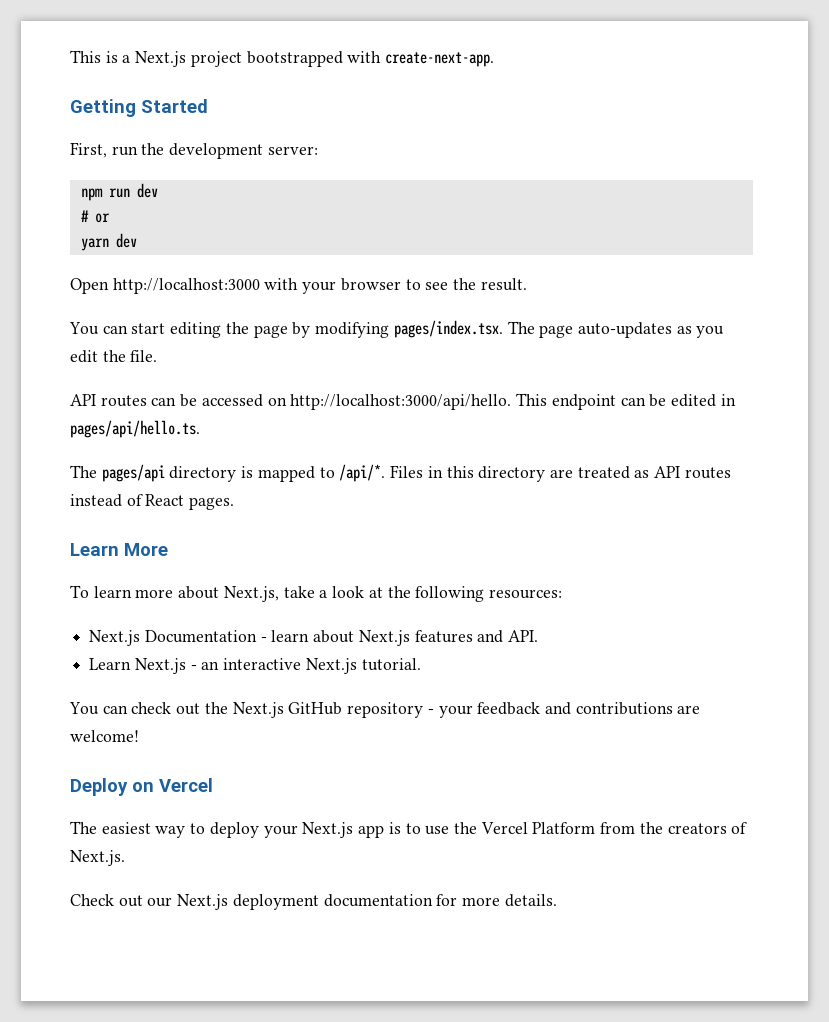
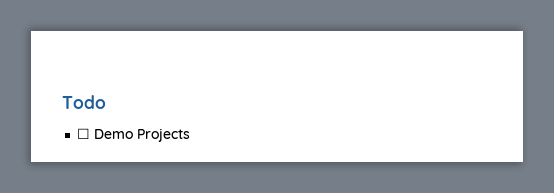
[70,50,495,67] [70,99,208,117] [70,142,318,159] [80,183,158,201] [80,210,110,223] [80,233,137,251] [70,278,527,294] [69,320,725,338] [70,350,158,363] [70,393,736,410] [70,420,200,438] [70,464,731,482] [70,494,235,510] [70,543,168,556] [70,585,562,602] [89,630,539,646] [89,658,421,674] [69,702,701,718] [70,730,139,742] [70,778,213,796] [70,821,748,838] [70,850,125,866] [70,894,557,910] This is a Next.js project bootstrapped with create-next-app. // Getting Started // First, run the development server: // npm run dev // # or // yarn dev // Open http://localhost:3000 with your browser to see the result. // You can start editing the page by modifying pages/index.tsx. The page auto-updates as you edit the file. // API routes can be accessed on http://localhost:3000/api/hello. This endpoint can be edited in pages/api/hello.ts. // The pages/api directory is mapped to /api/*. Files in this directory are treated as API routes instead of React pages. // Learn More // To learn more about Next.js, take a look at the following resources: // Next.js Documentation - learn about Next.js features and API. // Learn Next.js - an interactive Next.js tutorial. // You can check out the Next.js GitHub repository - your feedback and contributions are welcome! // Deploy on Vercel // The easiest way to deploy your Next.js app is to use the Vercel Platform from the creators of Next.js. // Check out our Next.js deployment documentation for more details. -> [62,95,106,109] [77,128,191,142] Todo // ☐ Demo Projects

